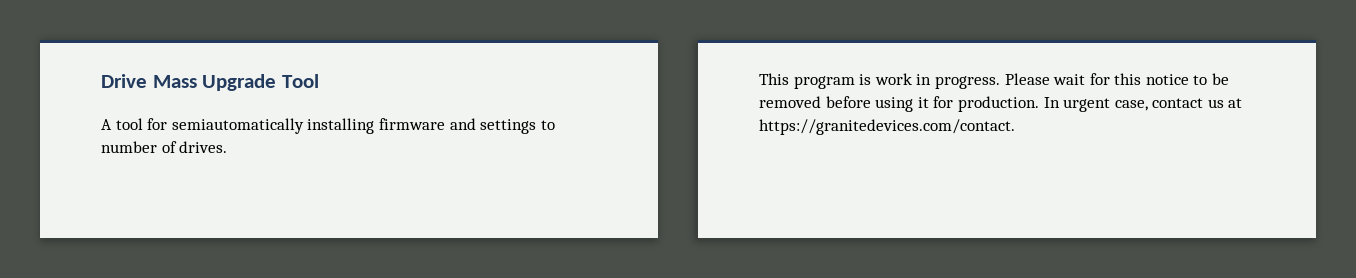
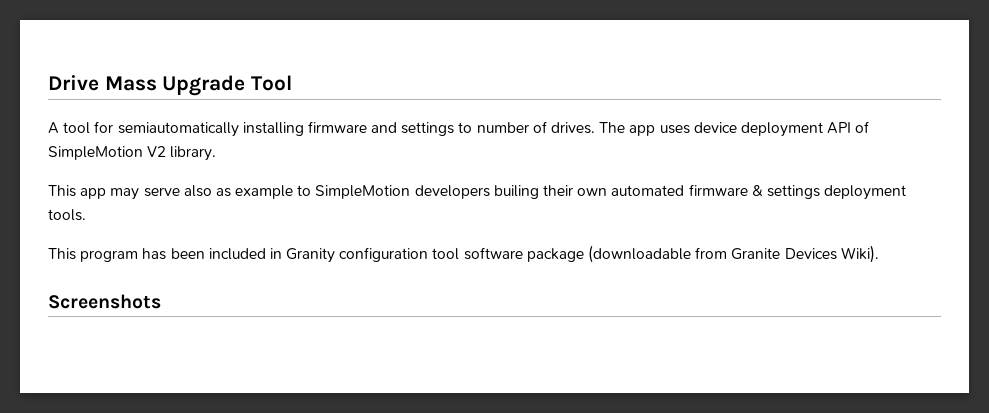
[759,73,1230,89] [759,96,1243,112] [759,119,1015,135] // This program is work in progress. Please wait for this notice to be removed before using it for production. In urgent case, contact us at https://granitedevices.com/contact. -> [599,121,870,137] [48,146,217,161] [48,184,907,200] [48,209,86,221] [48,245,879,263] [48,294,161,309] The app uses device deployment API of SimpleMotion V2 library. // This app may serve also as example to SimpleMotion developers builing their own automated firmware & settings deployment tools. // This program has been included in Granity configuration tool software package (downloadable from Granite Devices Wiki). // Screenshots

